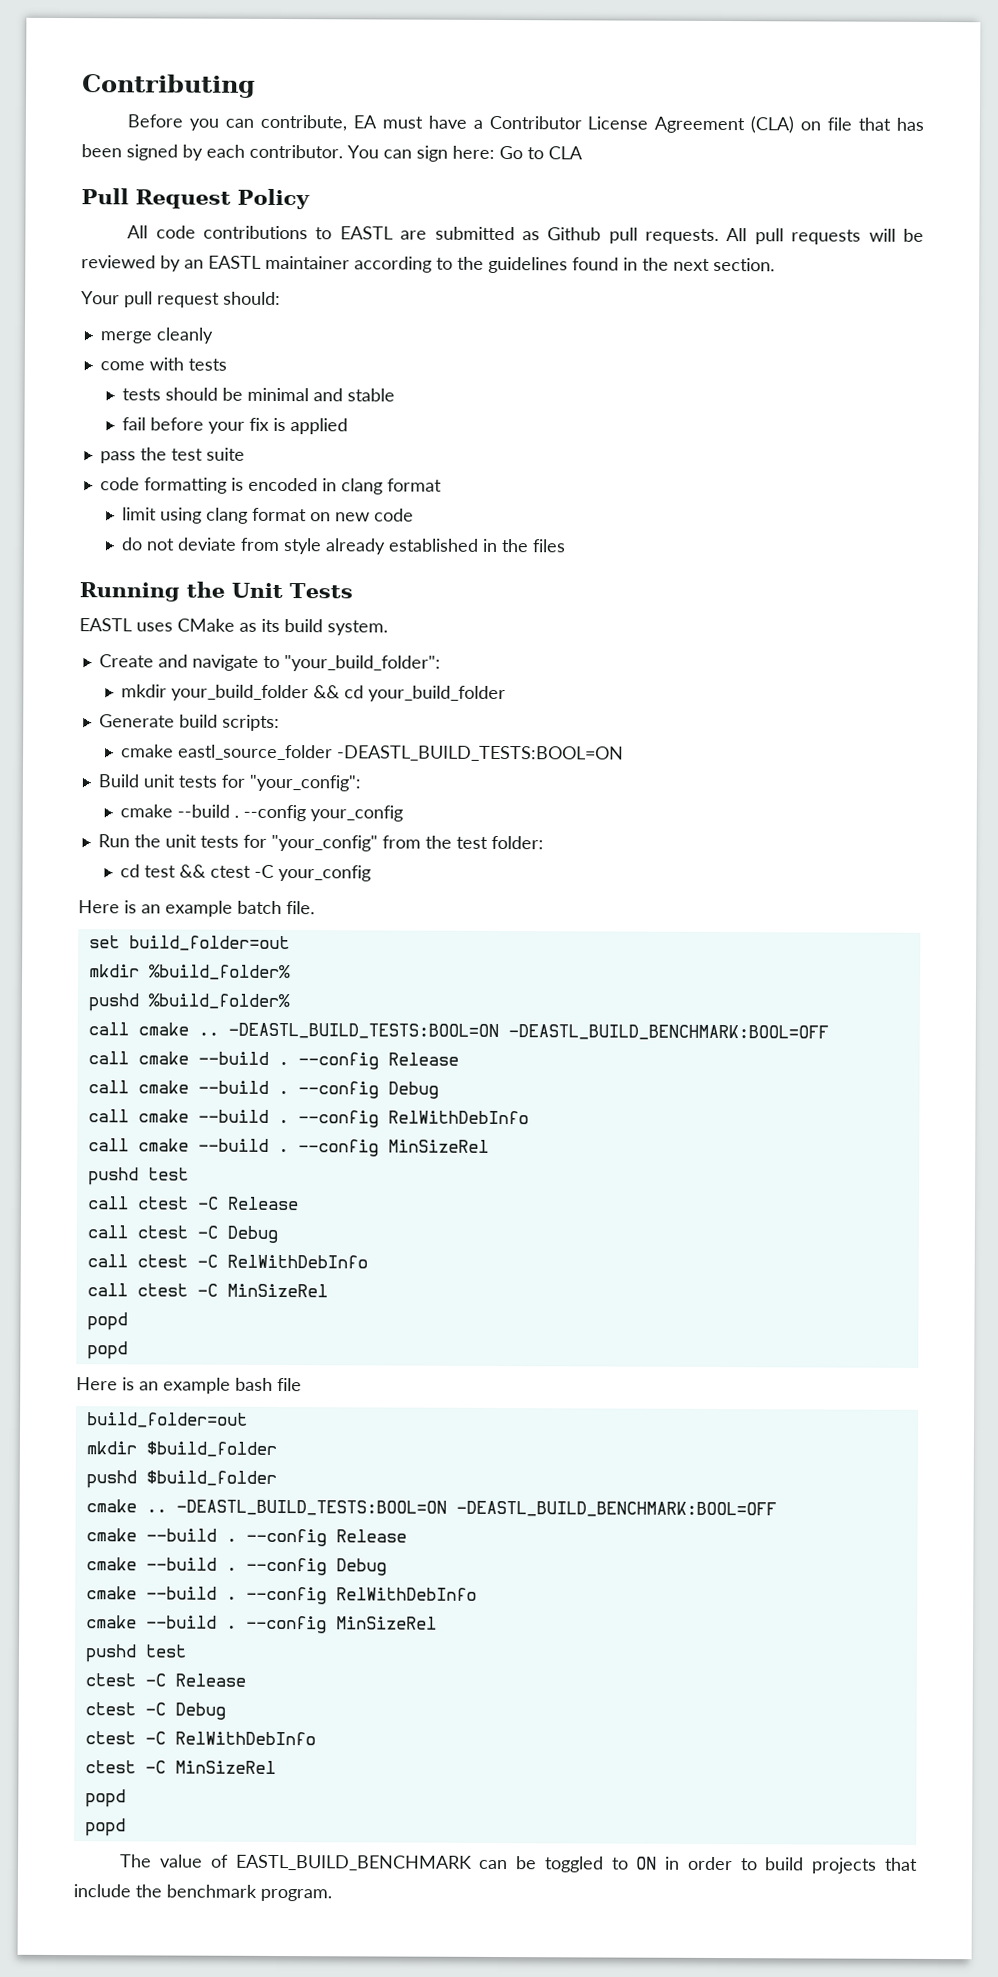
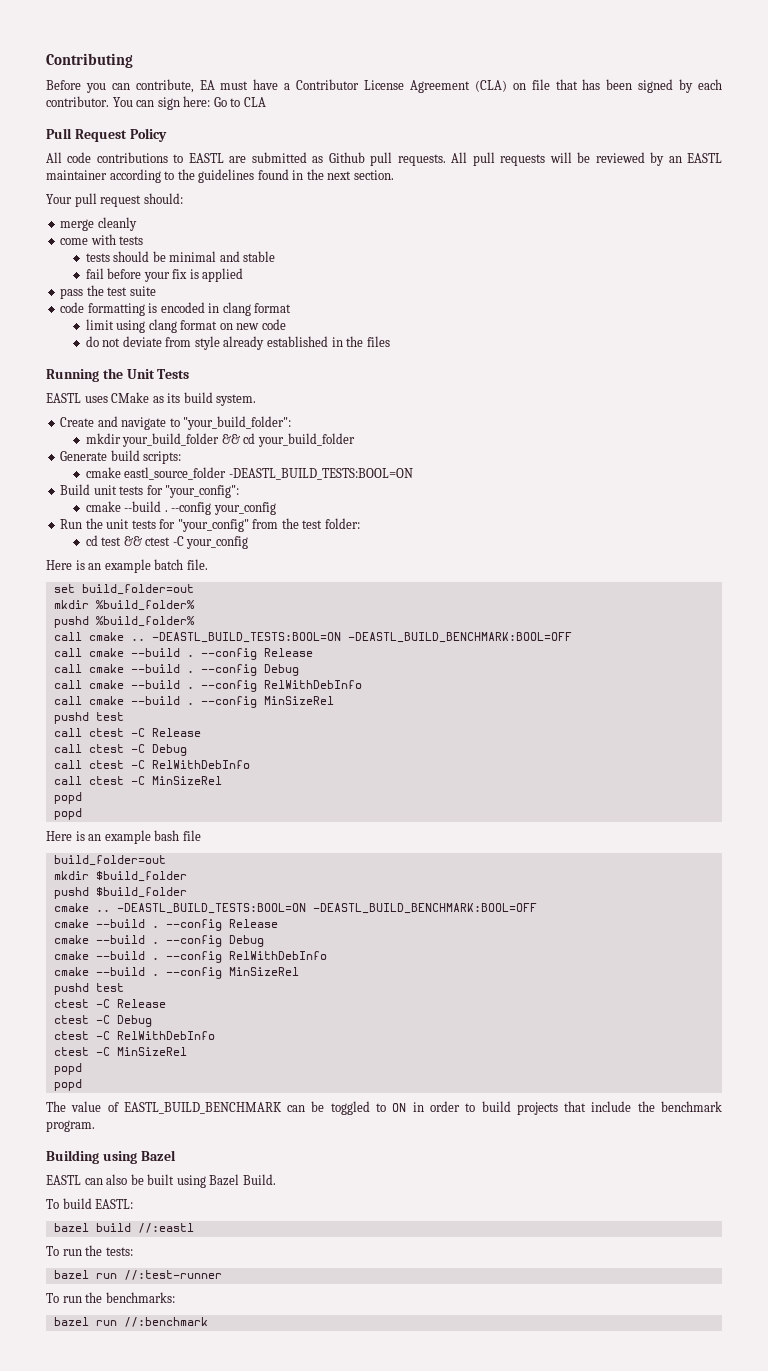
(332, 1895) none -> [46,1150,176,1164] [46,1174,276,1188] [46,1198,134,1209] [53,1223,194,1233] [46,1245,133,1256] [53,1270,222,1280] [46,1292,175,1303] [53,1317,208,1327] // Building using Bazel // EASTL can also be built using Bazel Build. // To build EASTL: // bazel build //:eastl // To run the tests: // bazel run //:test-runner // To run the benchmarks: // bazel run //:benchmark

